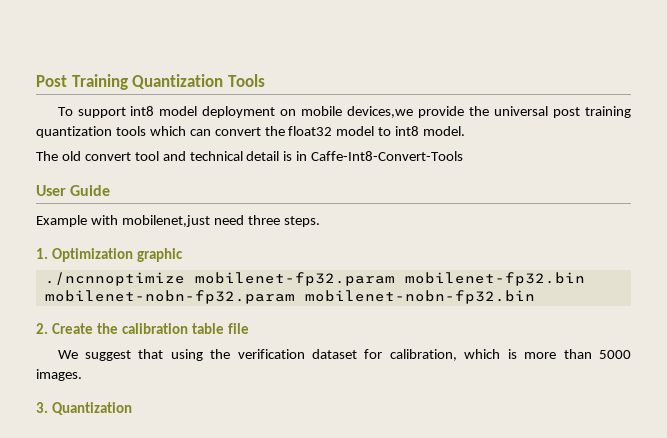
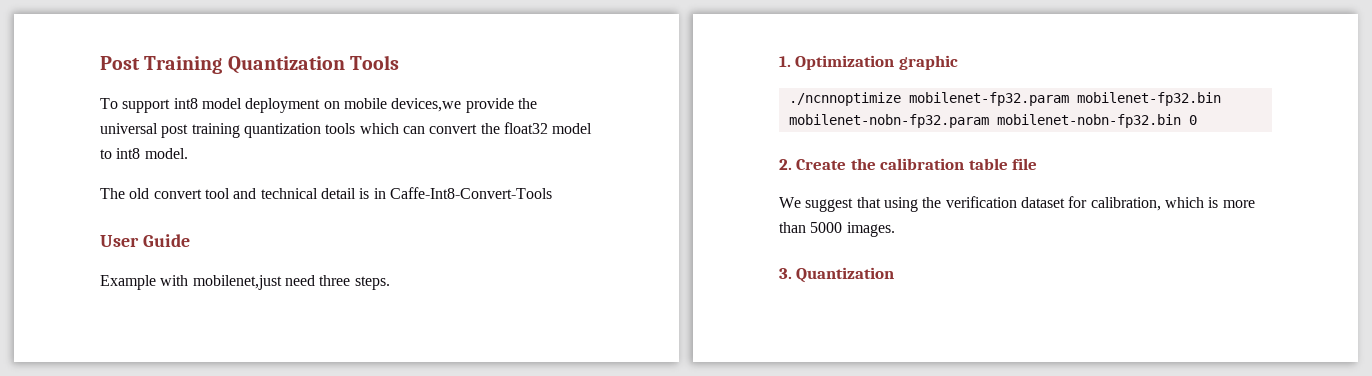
(535, 297) none -> [1188,115,1197,125] 0

